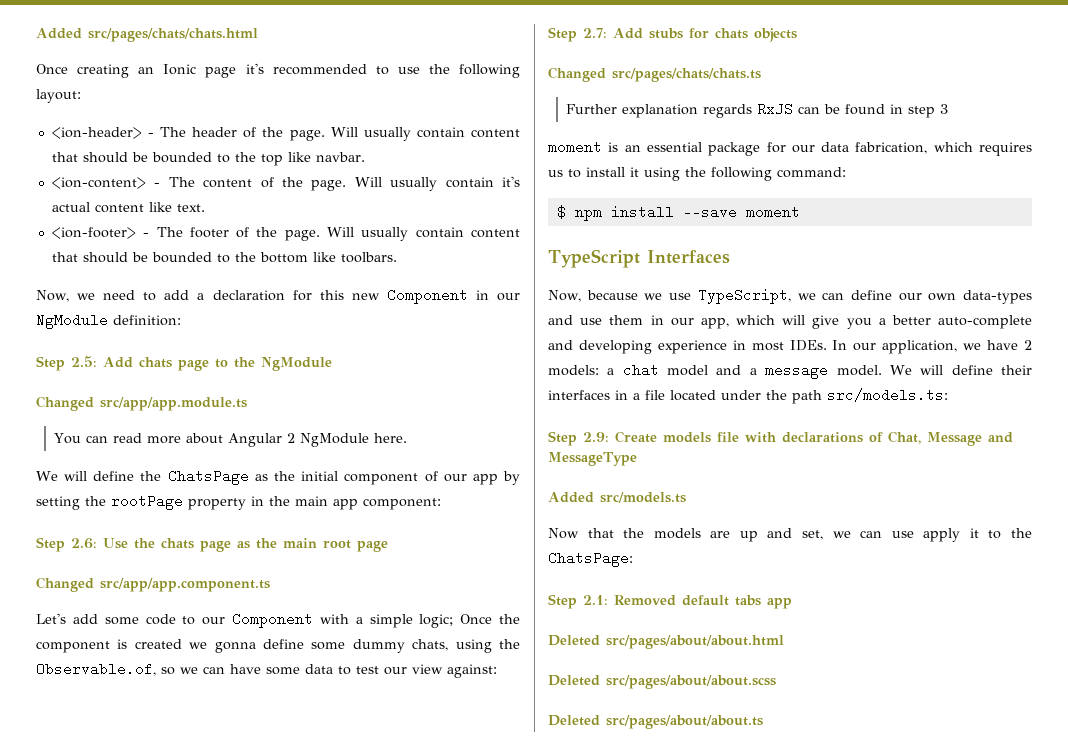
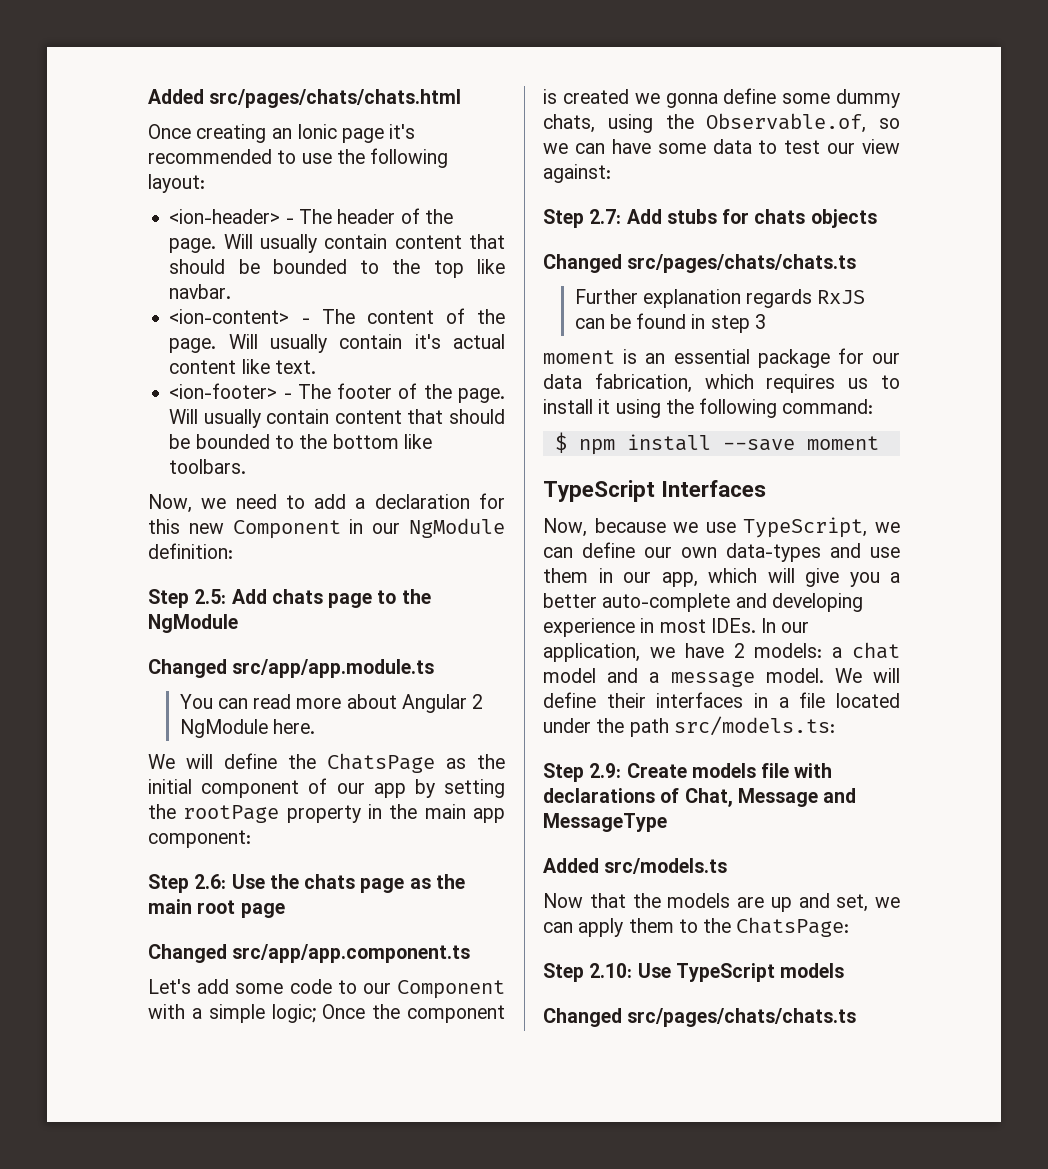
[891,528,979,542] use apply it -> [578,918,674,937] apply them
[583,595,792,609] [548,635,784,649] [548,675,776,689] [548,715,763,729] 2.1: Removed default tabs app // Deleted src/pages/about/about.html // Deleted src/pages/about/about.scss // Deleted src/pages/about/about.ts -> [589,963,845,982] [543,1008,857,1027] 2.10: Use TypeScript models // Changed src/pages/chats/chats.ts

